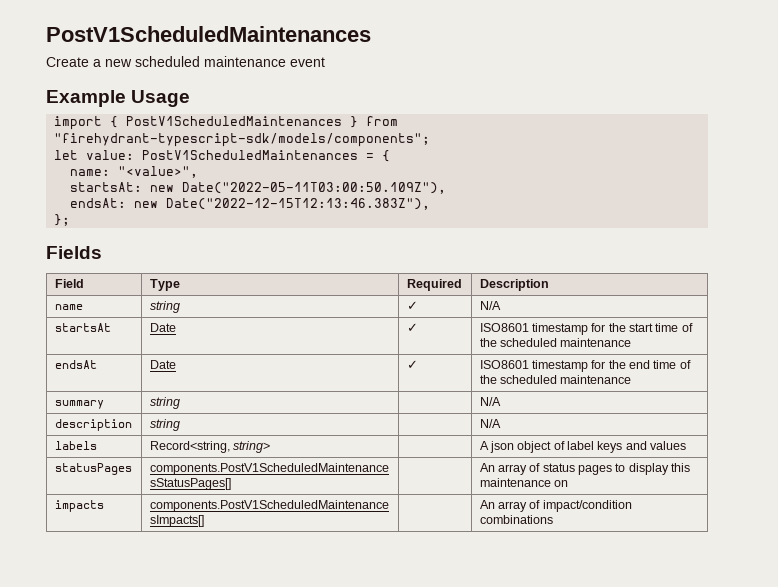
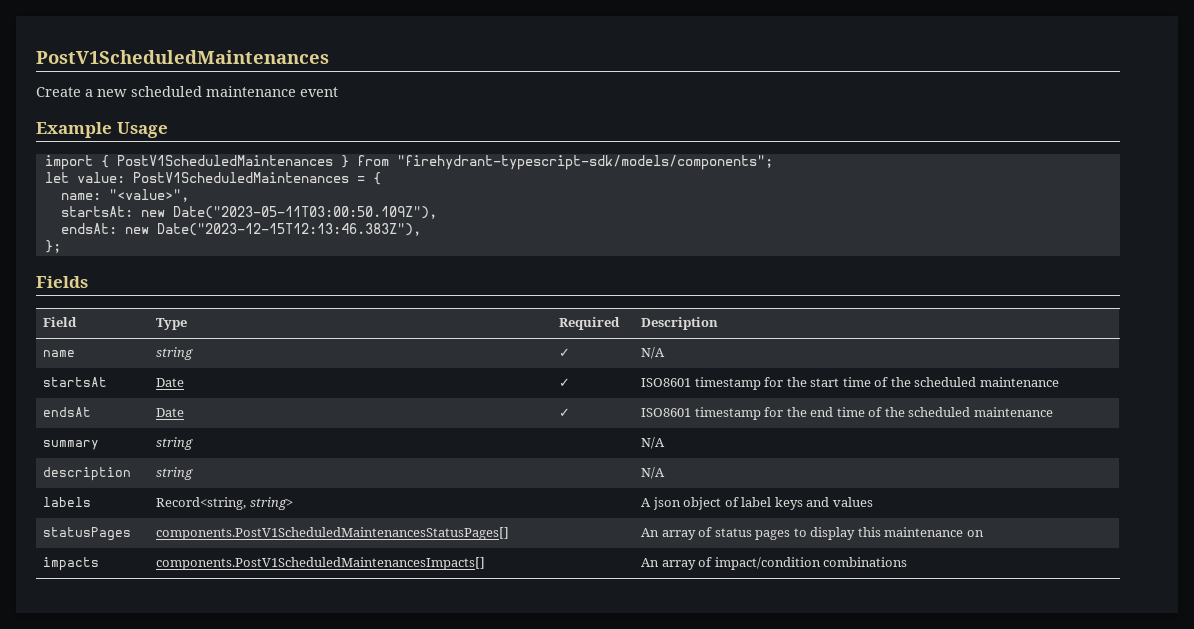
[182,182,447,194] Date("2022-05-11T03:00:50.109Z"), -> [172,206,437,219] Date("2023-05-11T03:00:50.109Z"),
[166,198,431,210] Date("2022-12-15T12:13:46.383Z"), -> [156,223,421,236] Date("2023-12-15T12:13:46.383Z"),

